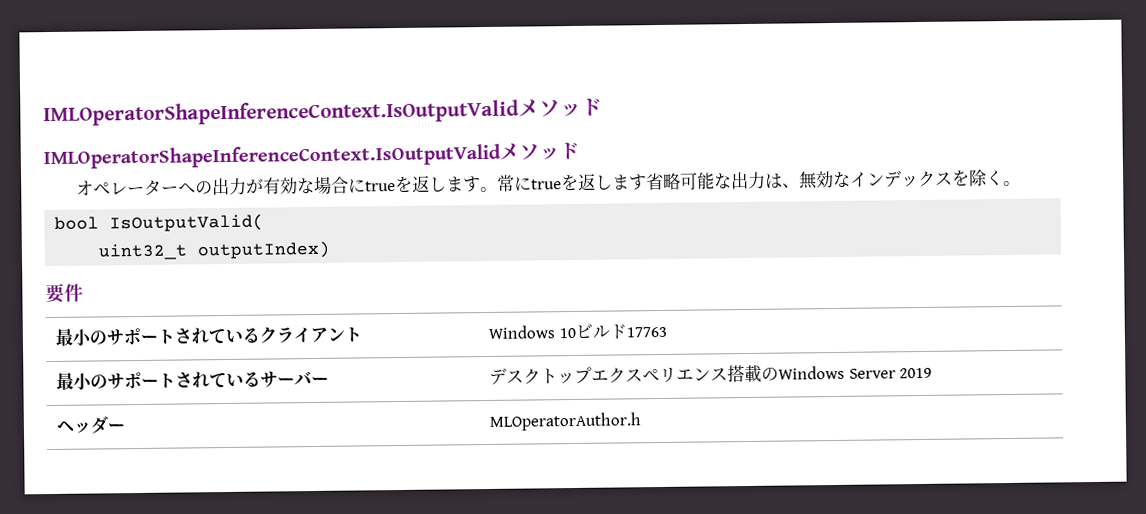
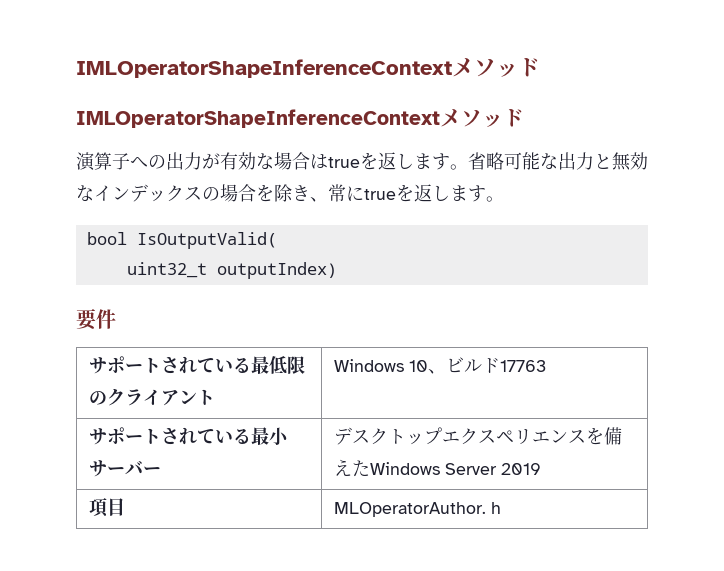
[43,97,603,127] [43,141,580,170] [76,179,180,196] IMLOperatorShapeInferenceContext.IsOutputValidメソッド // IMLOperatorShapeInferenceContext.IsOutputValidメソッド // オペレーター -> [76,58,540,78] [76,109,524,128] [76,152,130,171] IMLOperatorShapeInferenceContextメソッド // IMLOperatorShapeInferenceContextメソッド // 演算子
[348,173,648,194] にtrueを返します。常にtrueを返します -> [310,152,468,170] はtrueを返します。
[765,173,801,189] は、 -> [594,154,612,169] と
[952,169,1005,187] を除く -> [202,184,486,202] の場合を除き、常にtrueを返します
[55,327,261,346] 最小のサポートされている -> [88,356,305,374] [88,391,107,405] サポートされている最低限の
(576, 333) none -> [427,369,446,374] 、
[56,371,262,390] 最小のサポートされている -> [88,427,289,445] サポートされている最小
[727,364,780,384] 搭載の -> [585,427,622,445] [333,459,370,477] を備えた
[56,416,126,434] [489,412,642,431] ヘッダー | MLOperatorAuthor.h -> [88,498,125,517] [333,502,501,517] 項目 | MLOperatorAuthor. h

